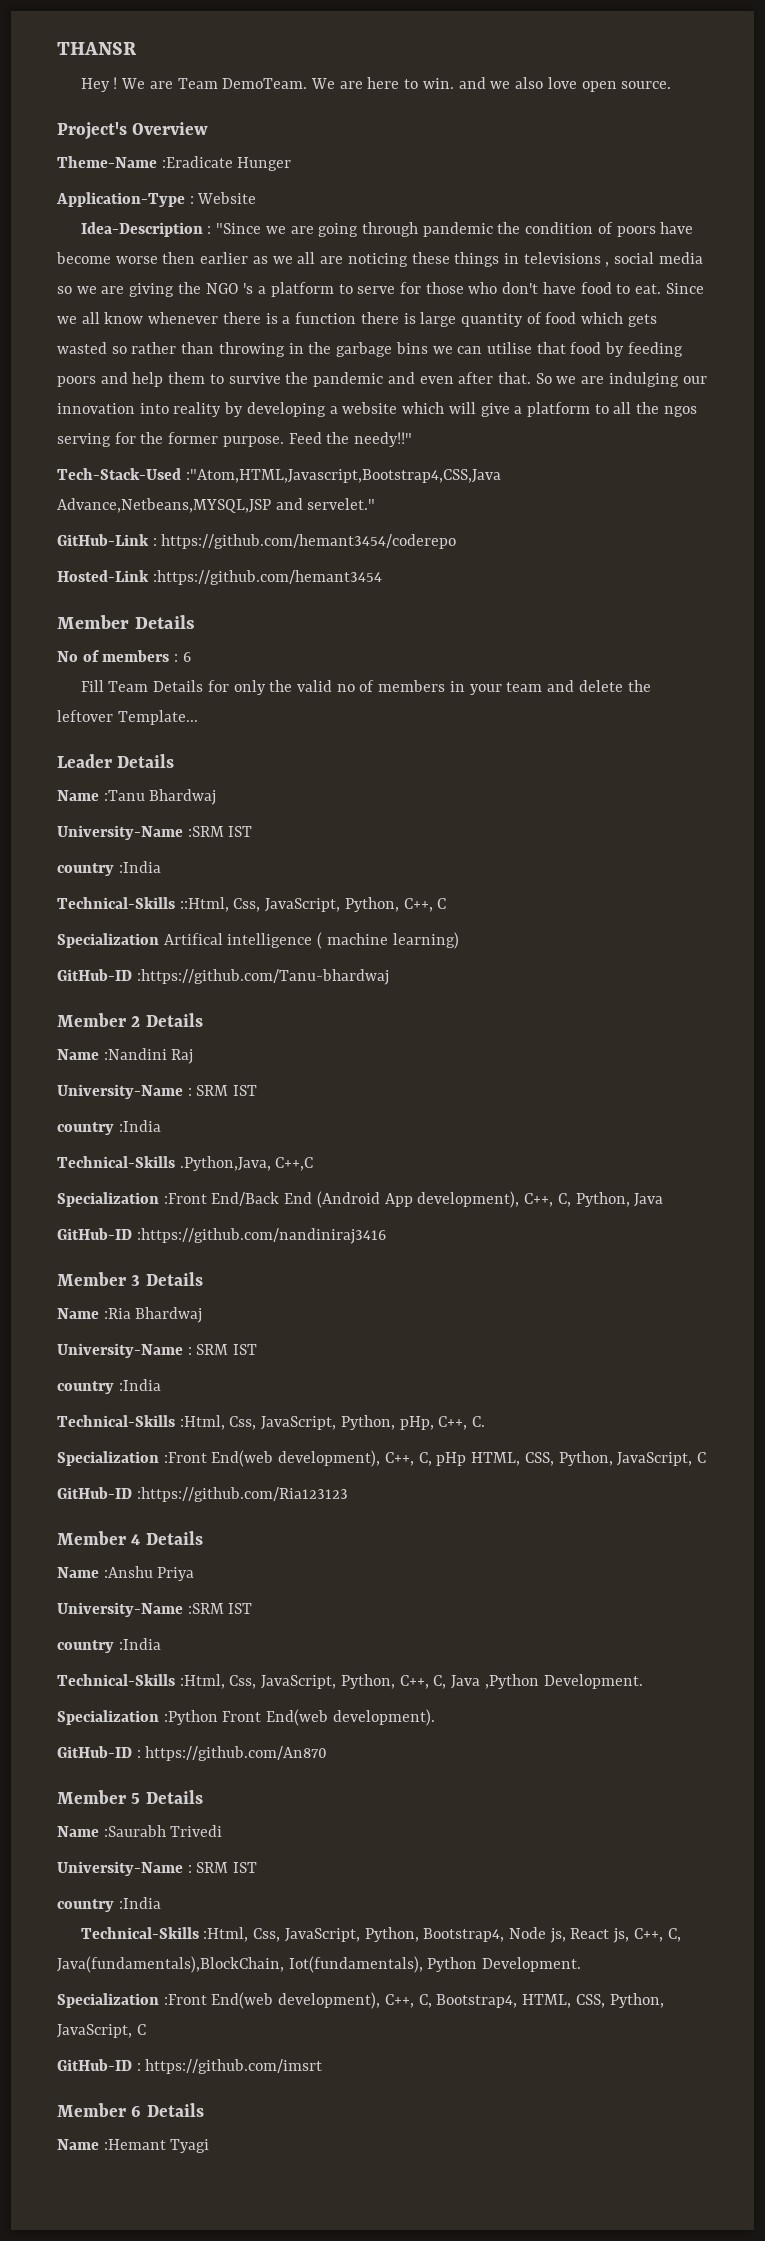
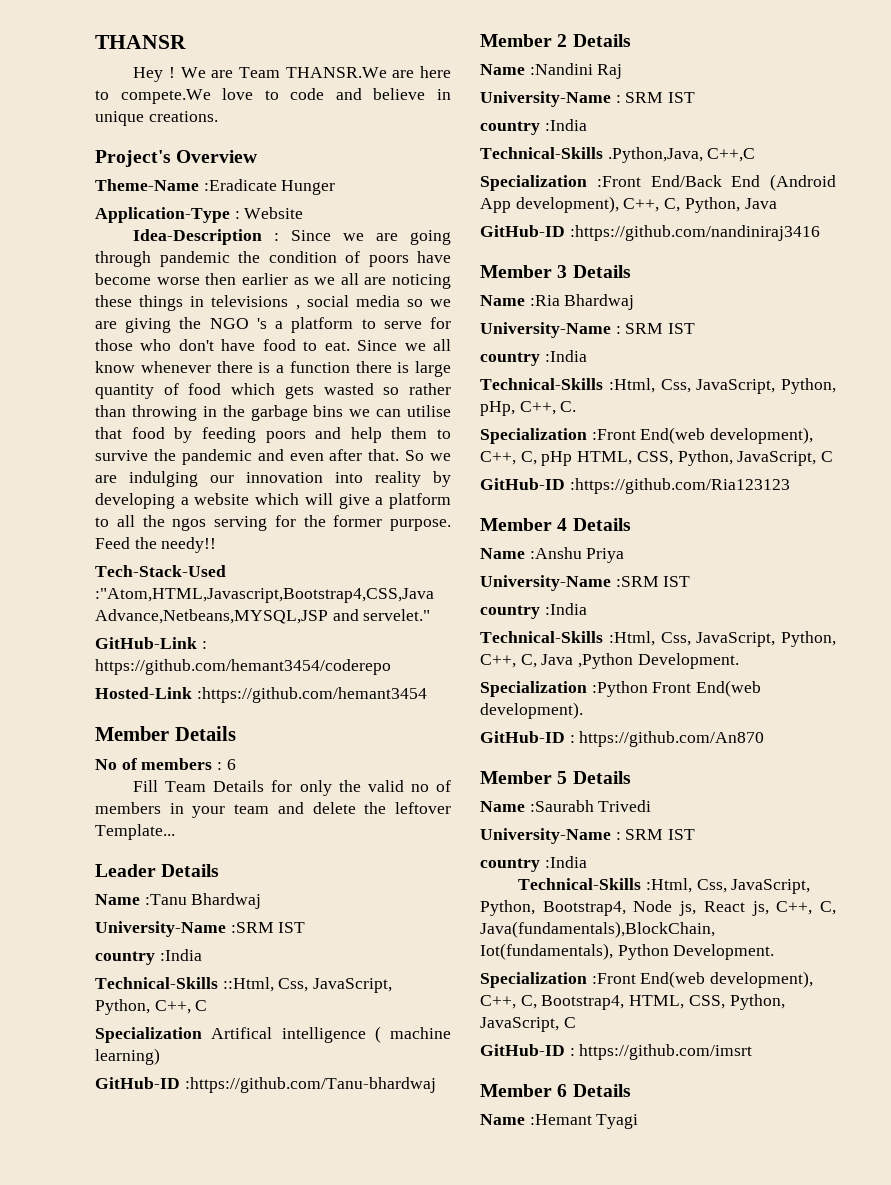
[222,78,335,89] DemoTeam. We -> [285,67,387,78] THANSR.We
[422,77,672,92] win. and we also love open source. -> [120,88,451,104] [95,111,218,126] compete.We love to code and believe in unique creations.
[216,223,262,234] "Since -> [291,230,332,241] Since
[354,432,413,447] needy!!" -> [161,537,217,553] needy!!

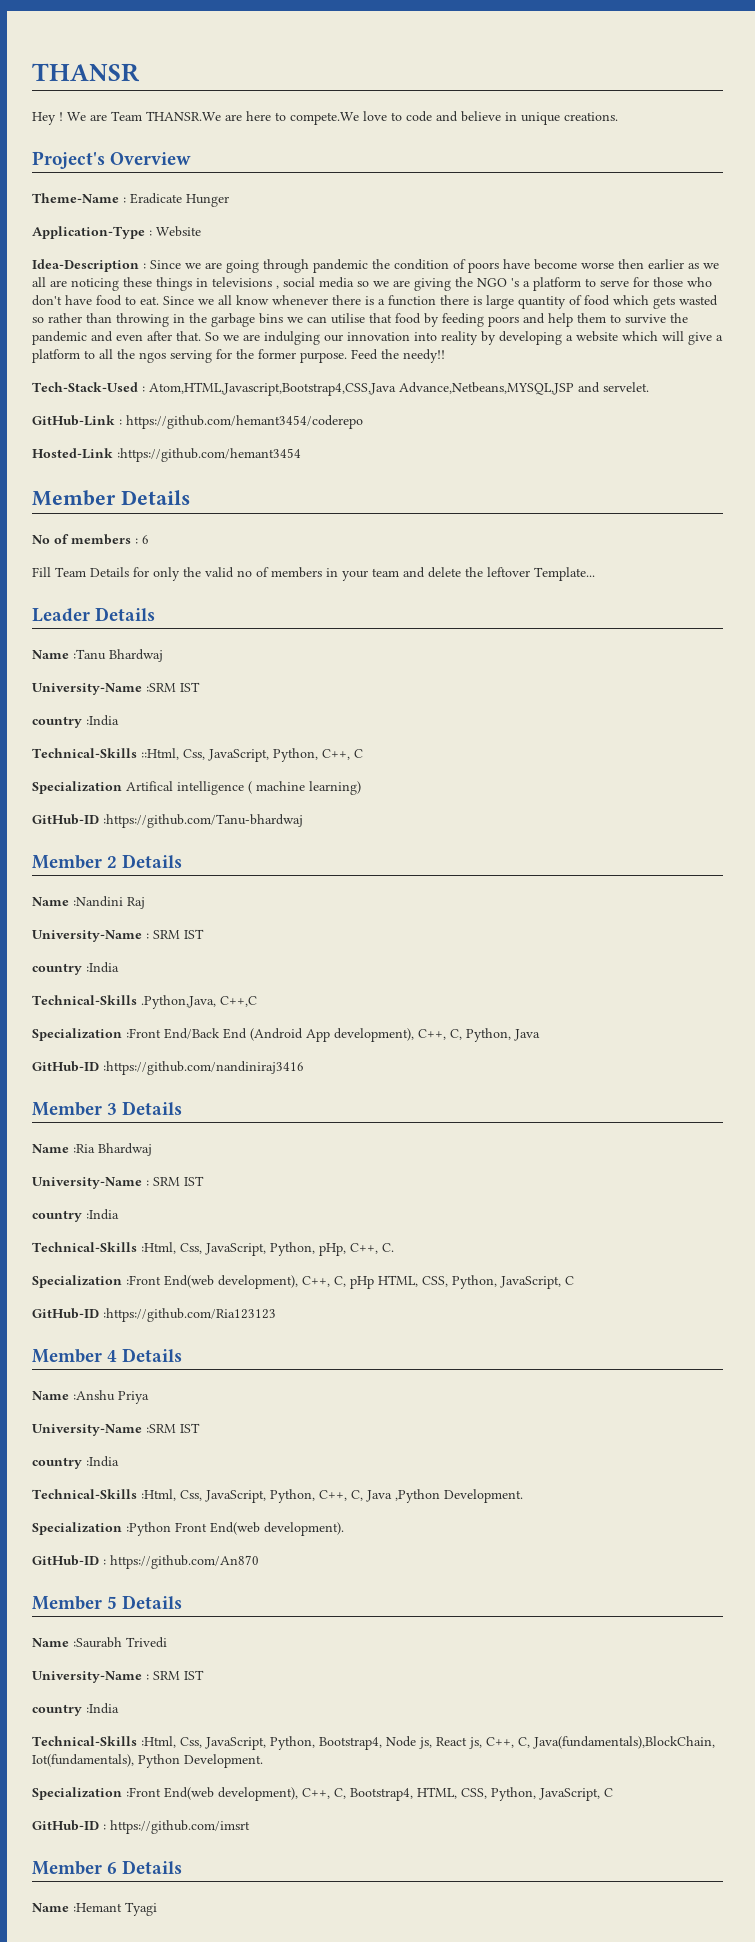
[203,179,277,191] :Eradicate -> [123,193,182,204] : Eradicate
[95,588,434,603] :"Atom,HTML,Javascript,Bootstrap4,CSS,Java -> [142,382,396,396] : Atom,HTML,Javascript,Bootstrap4,CSS,Java
[363,609,431,621] servelet." -> [603,382,649,392] servelet.

